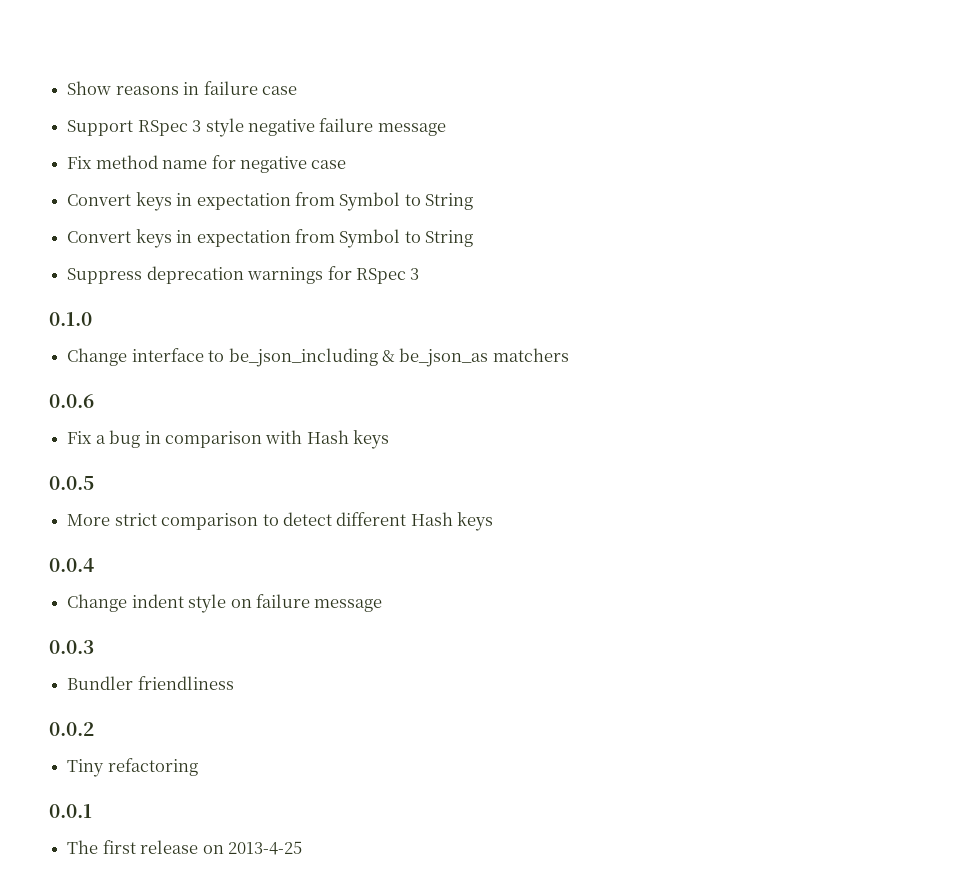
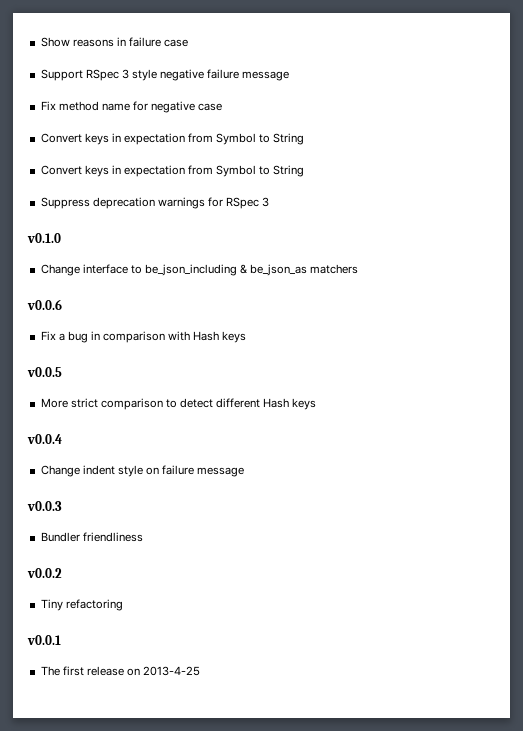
[49,312,92,326] 0.1.0 -> [27,233,61,243] v0.1.0
[49,394,94,408] 0.0.6 -> [27,299,62,310] v0.0.6
[49,476,94,490] 0.0.5 -> [27,367,62,377] v0.0.5
[49,558,94,572] 0.0.4 -> [27,434,62,444] v0.0.4
[49,640,94,654] 0.0.3 -> [27,501,62,511] v0.0.3
[49,722,94,736] 0.0.2 -> [27,568,62,578] v0.0.2
[49,804,92,818] 0.0.1 -> [27,635,61,645] v0.0.1

